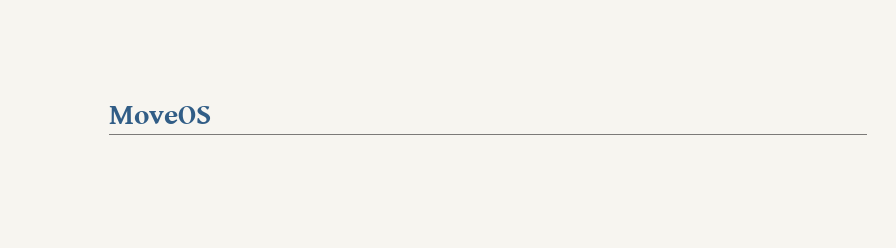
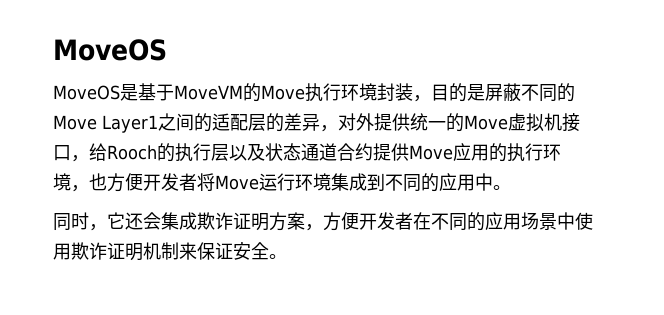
[109,106,211,124] MoveOS -> [53,39,167,61] [53,83,575,102] [53,113,580,133] [53,143,561,162] [53,173,511,192] [53,212,593,231] [53,242,287,261] MoveOS // MoveOS是基于MoveVM的Move执行环境封装，目的是屏蔽不同的Move Layer1之间的适配层的差异，对外提供统一的Move虚拟机接口，给Rooch的执行层以及状态通道合约提供Move应用的执行环境，也方便开发者将Move运行环境集成到不同的应用中。 // 同时，它还会集成欺诈证明方案，方便开发者在不同的应用场景中使用欺诈证明机制来保证安全。

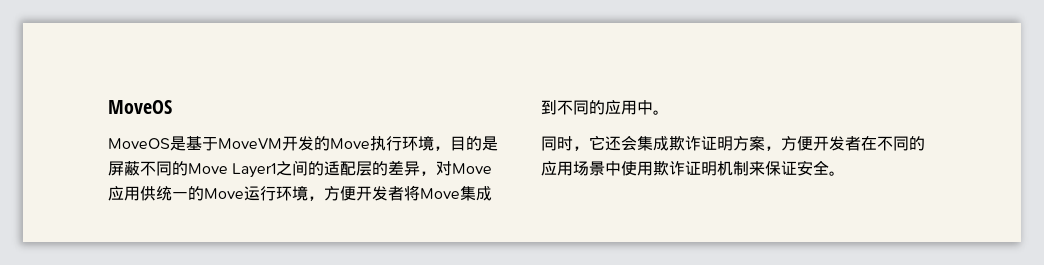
(243, 92) none -> [282,136,314,151] 开发
[377,83,413,101] 封装 -> (434, 143) none
[356,113,392,131] 外提 -> [452,163,493,174] [108,186,140,201] Move应用
[508,113,580,132] [53,143,561,162] [53,173,107,192] 虚拟机接口，给Rooch的执行层以及状态通道合约提供Move应用的执行环境，也 -> [244,185,324,201] 运行环境，
[259,173,331,191] 运行环境 -> (460, 193) none

